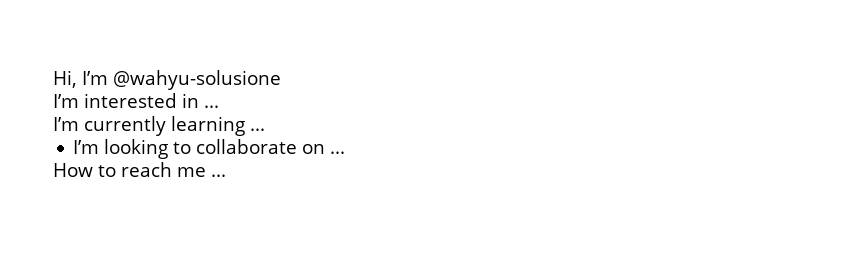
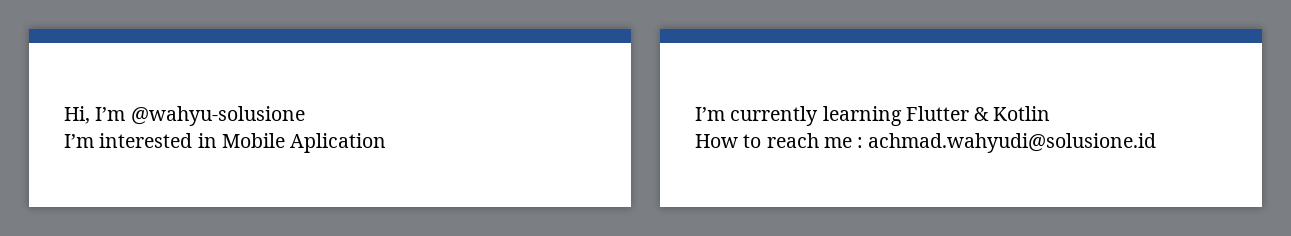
[204,105,219,108] ... -> [221,133,387,153] Mobile Aplication
[250,128,265,131] [73,139,346,159] ... // I’m looking to collaborate on ... -> [905,106,1051,121] Flutter & Kotlin
[211,174,226,177] ... -> [857,133,1157,153] : achmad.wahyudi@solusione.id

